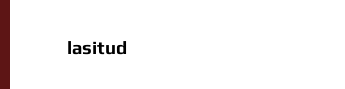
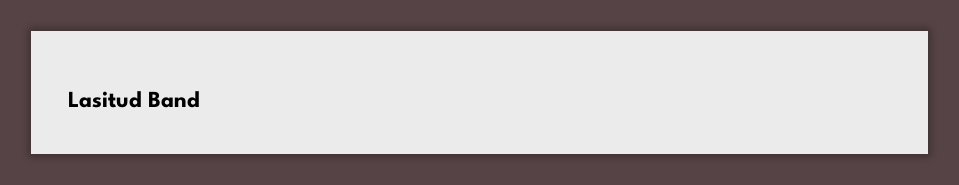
[67,41,127,55] lasitud -> [68,91,201,108] Lasitud Band

